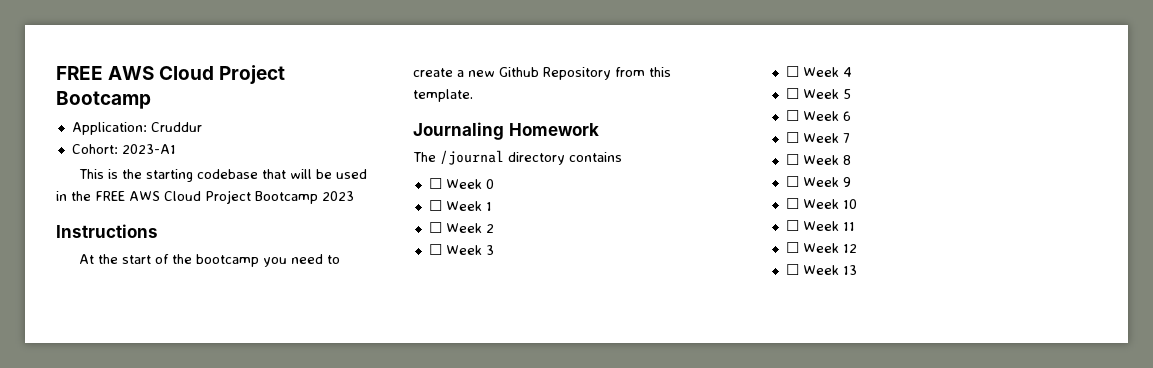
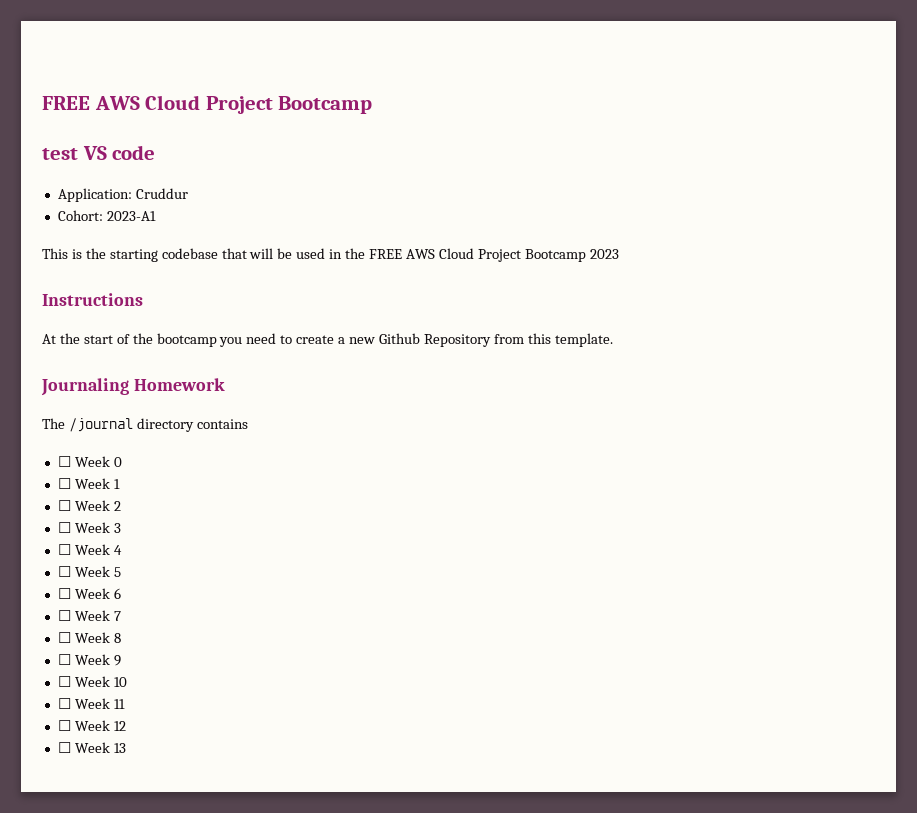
[56,65,286,84] [56,91,151,109] FREE AWS Cloud Project Bootcamp -> [42,95,373,114] [42,145,156,160] FREE AWS Cloud Project Bootcamp // test VS code

